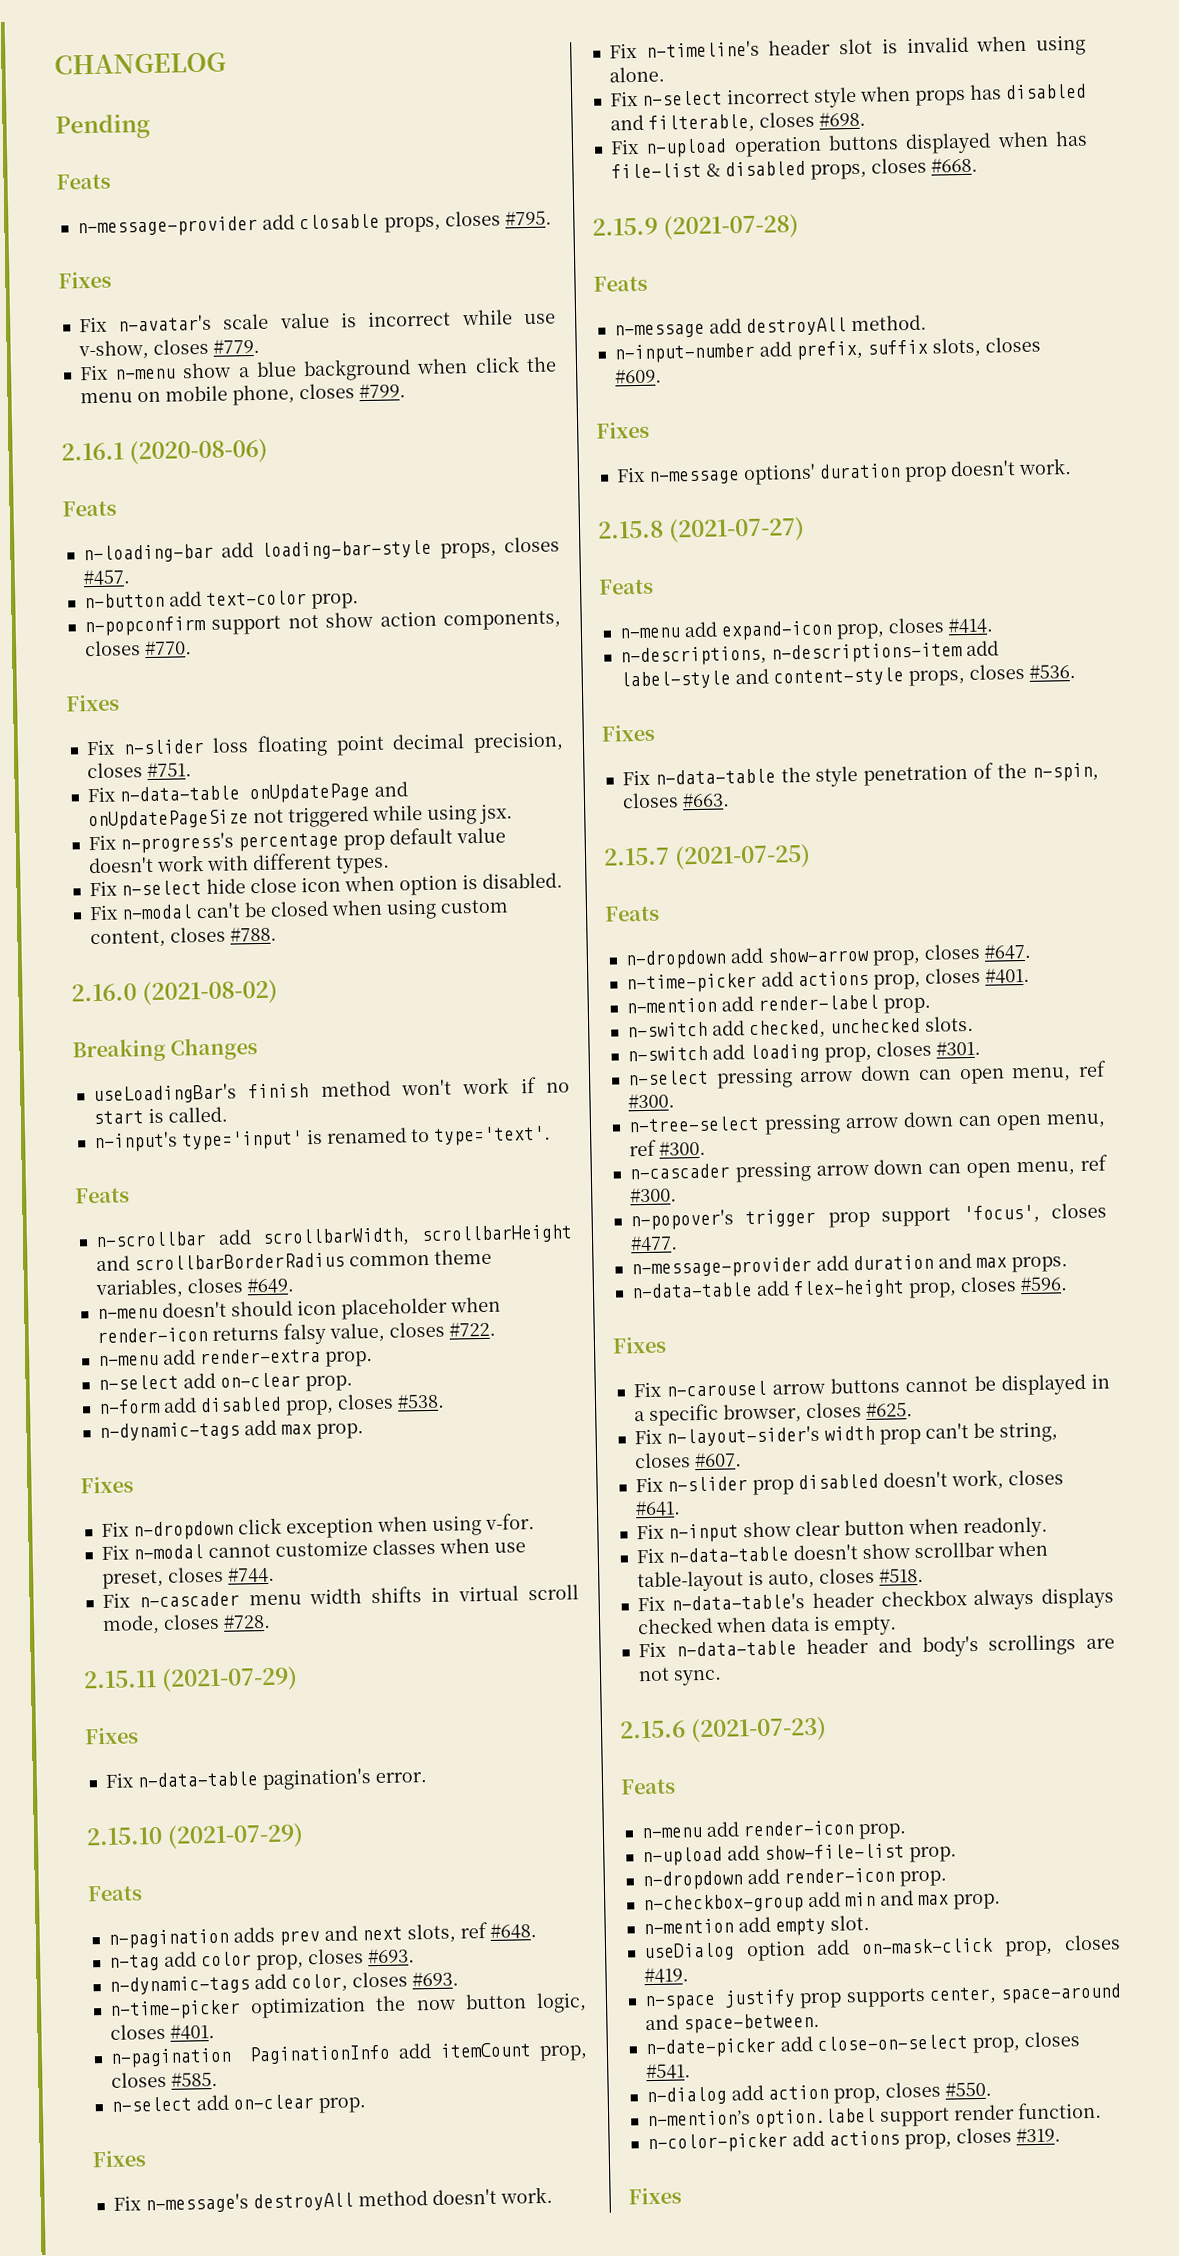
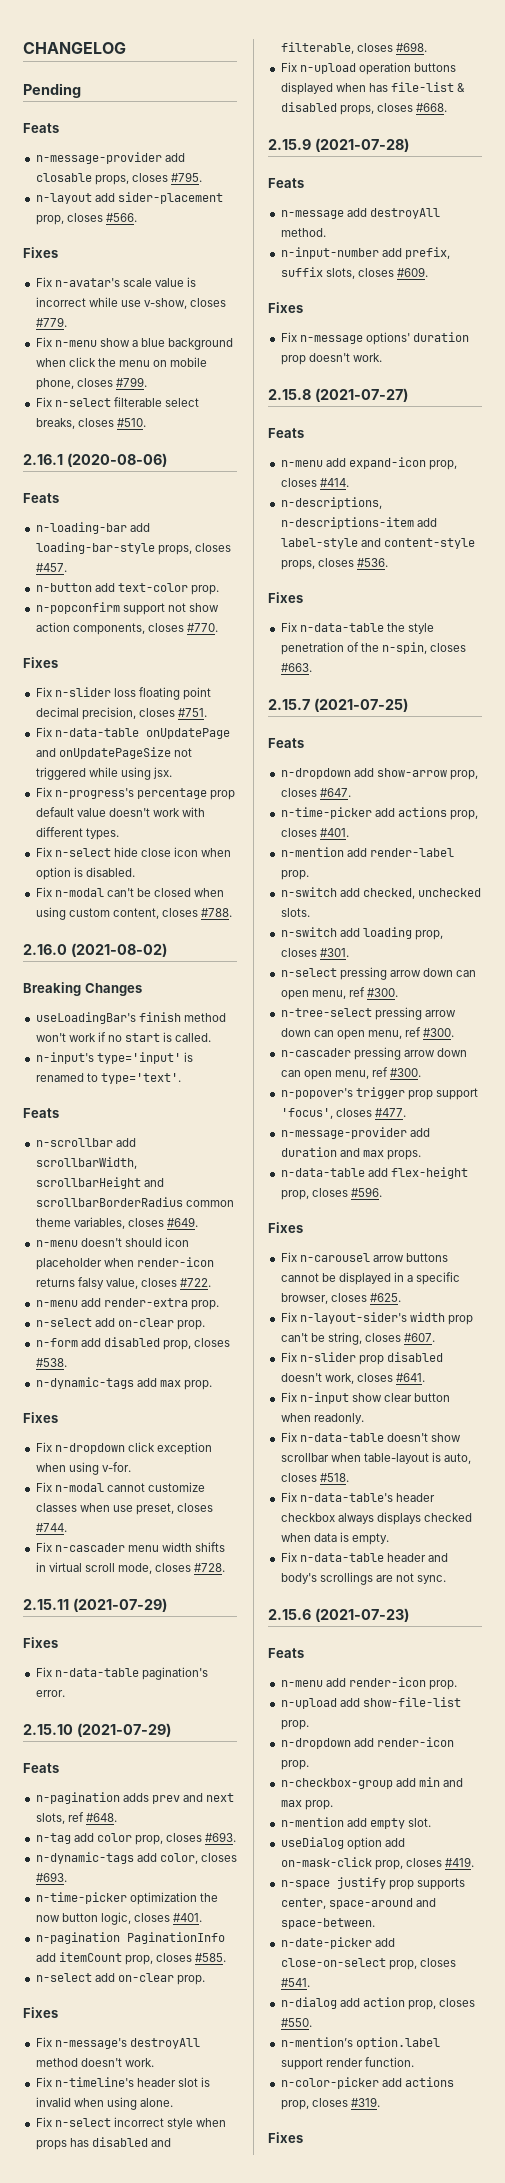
(552, 218) none -> [35,192,223,204] [35,213,137,225] // n-layout add sider-placement prop, closes #566.
(406, 391) none -> [35,397,199,407] [35,418,146,429] // Fix n-select filterable select breaks, closes #510.

